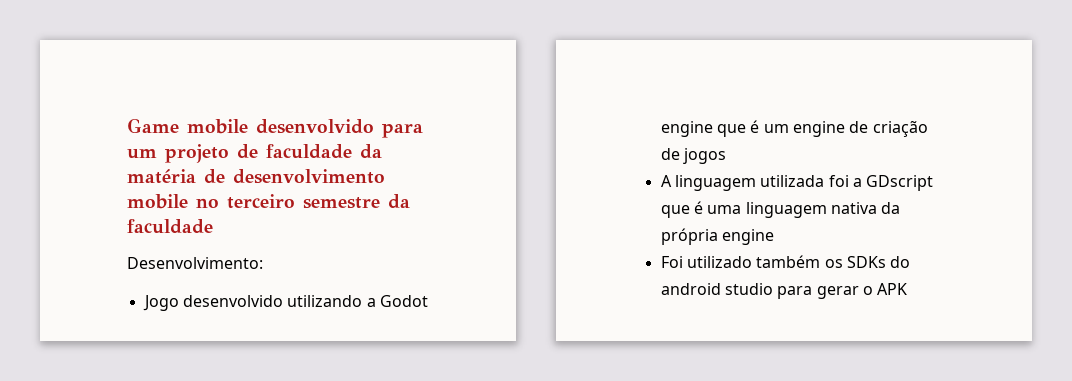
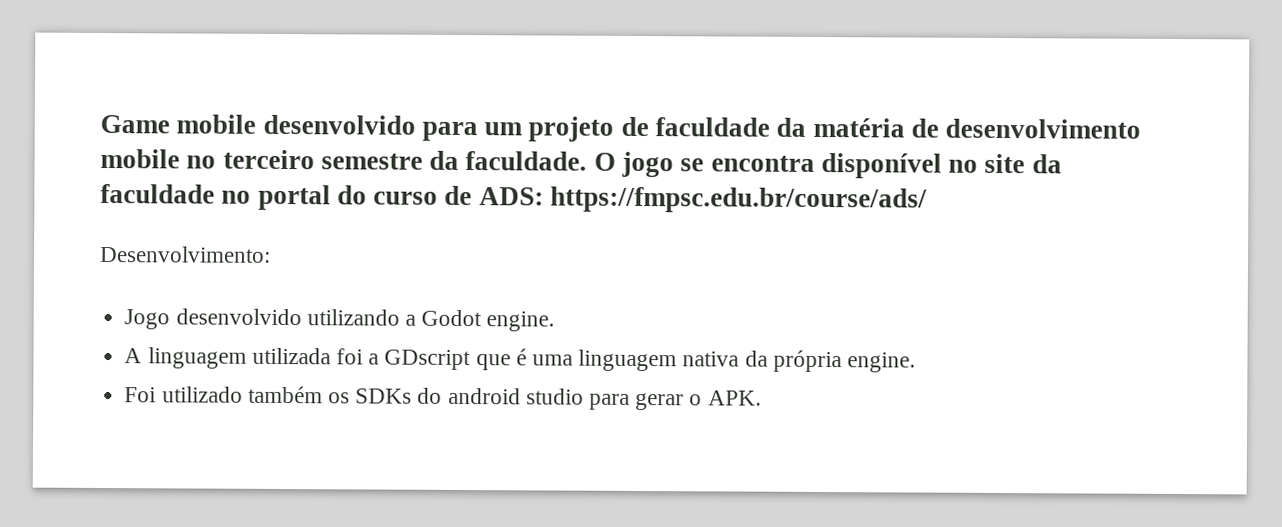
[127,219,213,234] faculdade -> [465,151,1062,179] [100,183,928,214] faculdade. O jogo se encontra disponível no site da faculdade no portal do curso de ADS: https://fmpsc.edu.br/course/ads/
[660,120,928,137] [660,148,726,164] engine que é um engine de criação de jogos -> [486,311,556,332] engine.
[721,229,774,245] engine -> [847,352,917,373] engine.
[877,283,908,295] APK -> [707,390,762,406] APK.

